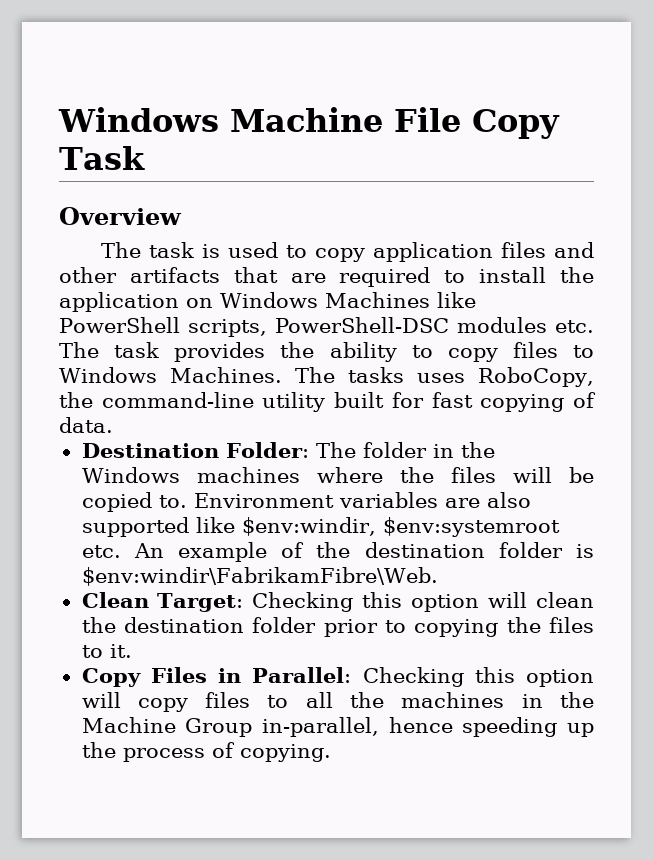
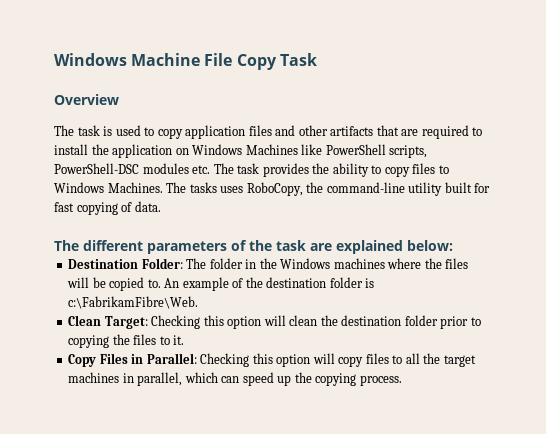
(113, 425) none -> [54,240,453,254] // The different parameters of the task are explained below:
[193,492,531,508] [81,517,560,537] [81,545,121,558] Environment variables are also supported like $env:windir, $env:systemroot etc. -> (161, 283) none
[81,567,438,586] $env:windir\FabrikamFibre\Web. -> [68,296,199,309] c:\FabrikamFibre\Web.
(385, 700) none -> [443,355,476,367] target
[559,692,594,708] [81,717,594,737] [81,742,331,762] the Machine Group in-parallel, hence speeding up the process of copying. -> [137,372,402,386] parallel, which can speed up the copying process.

